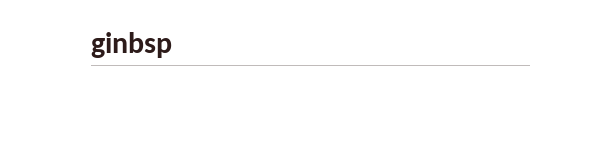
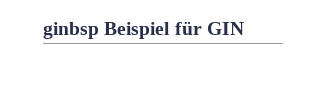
(172, 45) none -> [104,21,244,39] Beispiel für GIN

